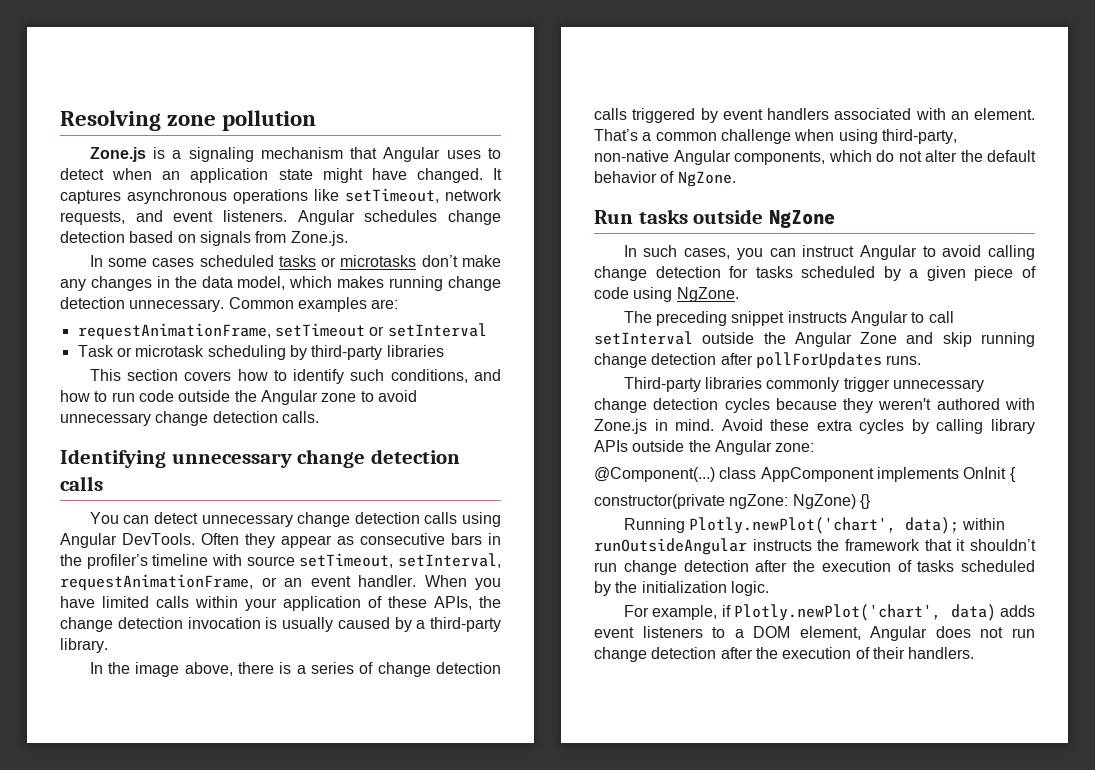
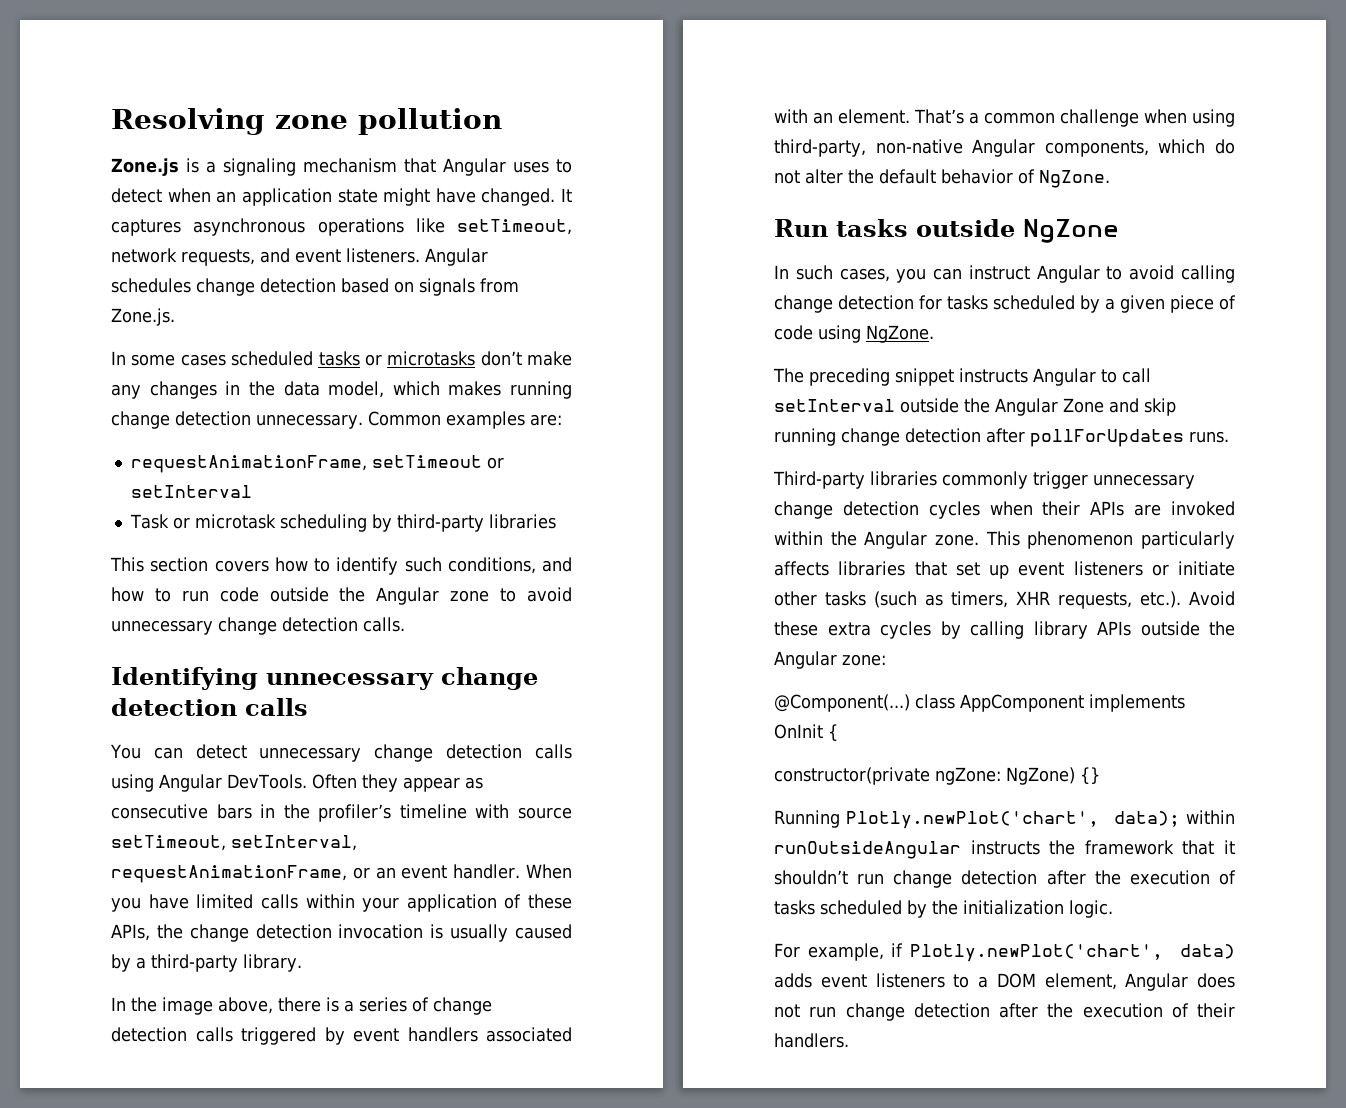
[775,398,1035,413] [594,419,715,434] because they weren't authored with Zone.js in mind. -> [989,501,1235,516] [774,531,1235,549] [774,561,1235,579] [774,591,1182,609] when their APIs are invoked within the Angular zone. This phenomenon particularly affects libraries that set up event listeners or initiate other tasks (such as timers, XHR requests, etc.).

